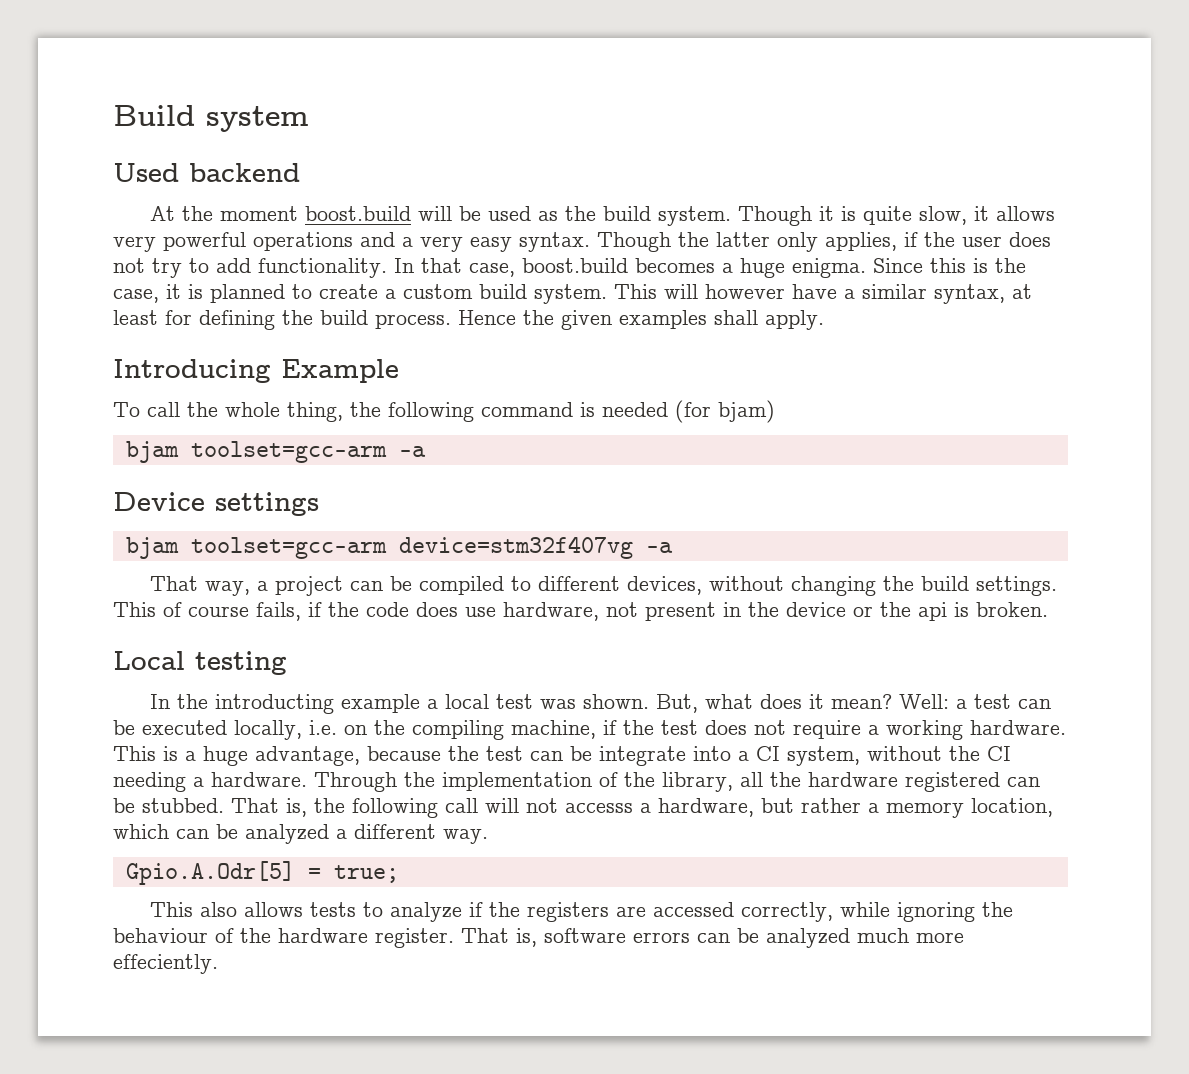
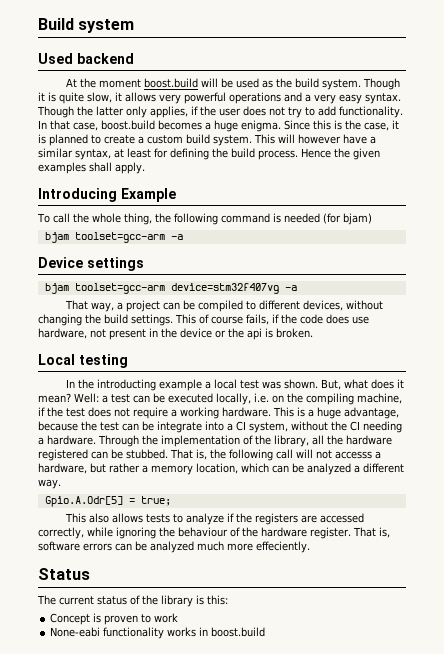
(218, 964) none -> [38,568,90,580] [37,595,228,607] [50,613,179,625] [50,627,266,639] // Status // The current status of the library is this: // Concept is proven to work // None-eabi functionality works in boost.build

